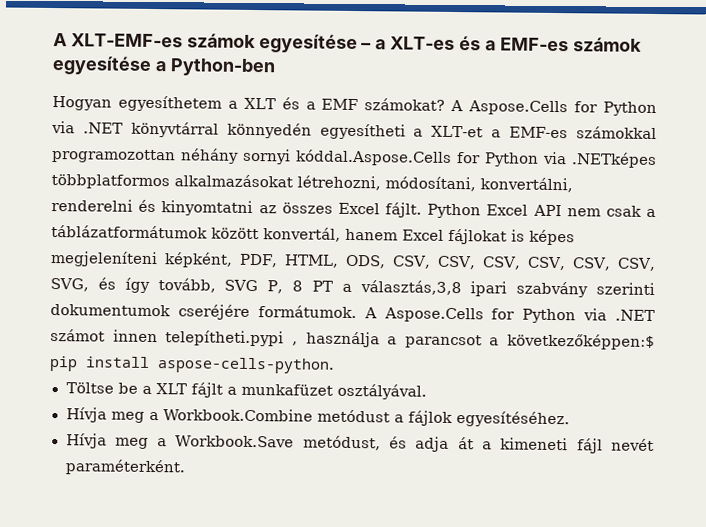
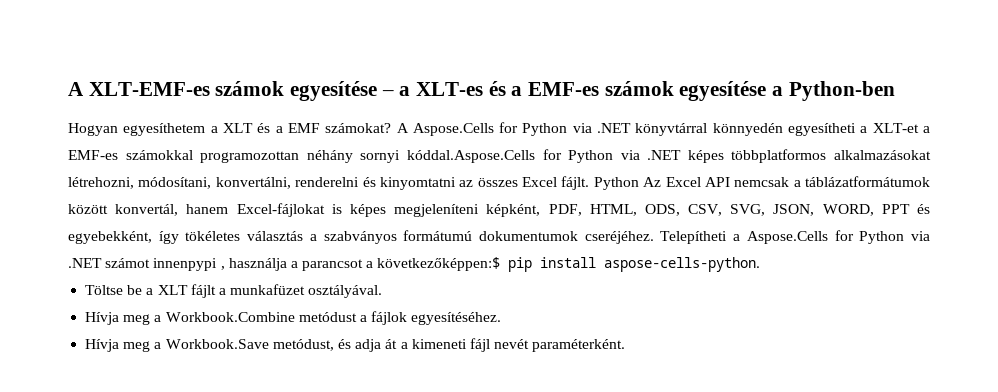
[571,152,657,169] .NETképes -> [647,150,724,163] .NET képes
(482, 211) none -> [643,177,662,187] Az
[566,205,642,217] nem csak -> [734,177,790,187] nemcsak
[402,228,507,245] Excel fájlokat -> [236,203,325,217] Excel-fájlokat
[437,255,657,272] [50,277,655,298] [50,303,377,320] CSV, CSV, CSV, CSV, CSV, SVG, és így tovább, SVG P, 8 PT a választás,3,8 ipari szabvány szerinti dokumentumok cseréjére formátumok. A -> [730,204,930,216] [68,230,741,244] SVG, JSON, WORD, PPT és egyebekként, így tökéletes választás a szabványos formátumú dokumentumok cseréjéhez. Telepítheti a
[112,329,285,347] innen telepítheti.pypi -> [153,258,218,271] innenpypi

